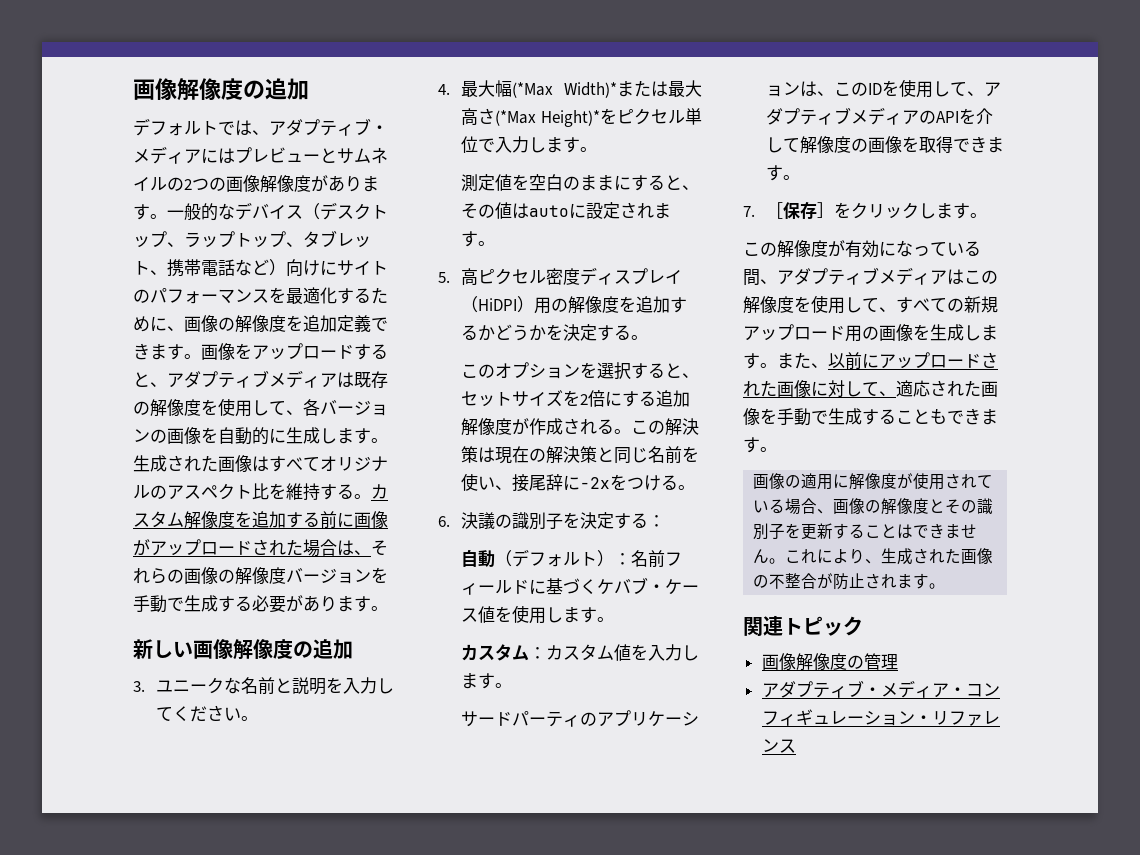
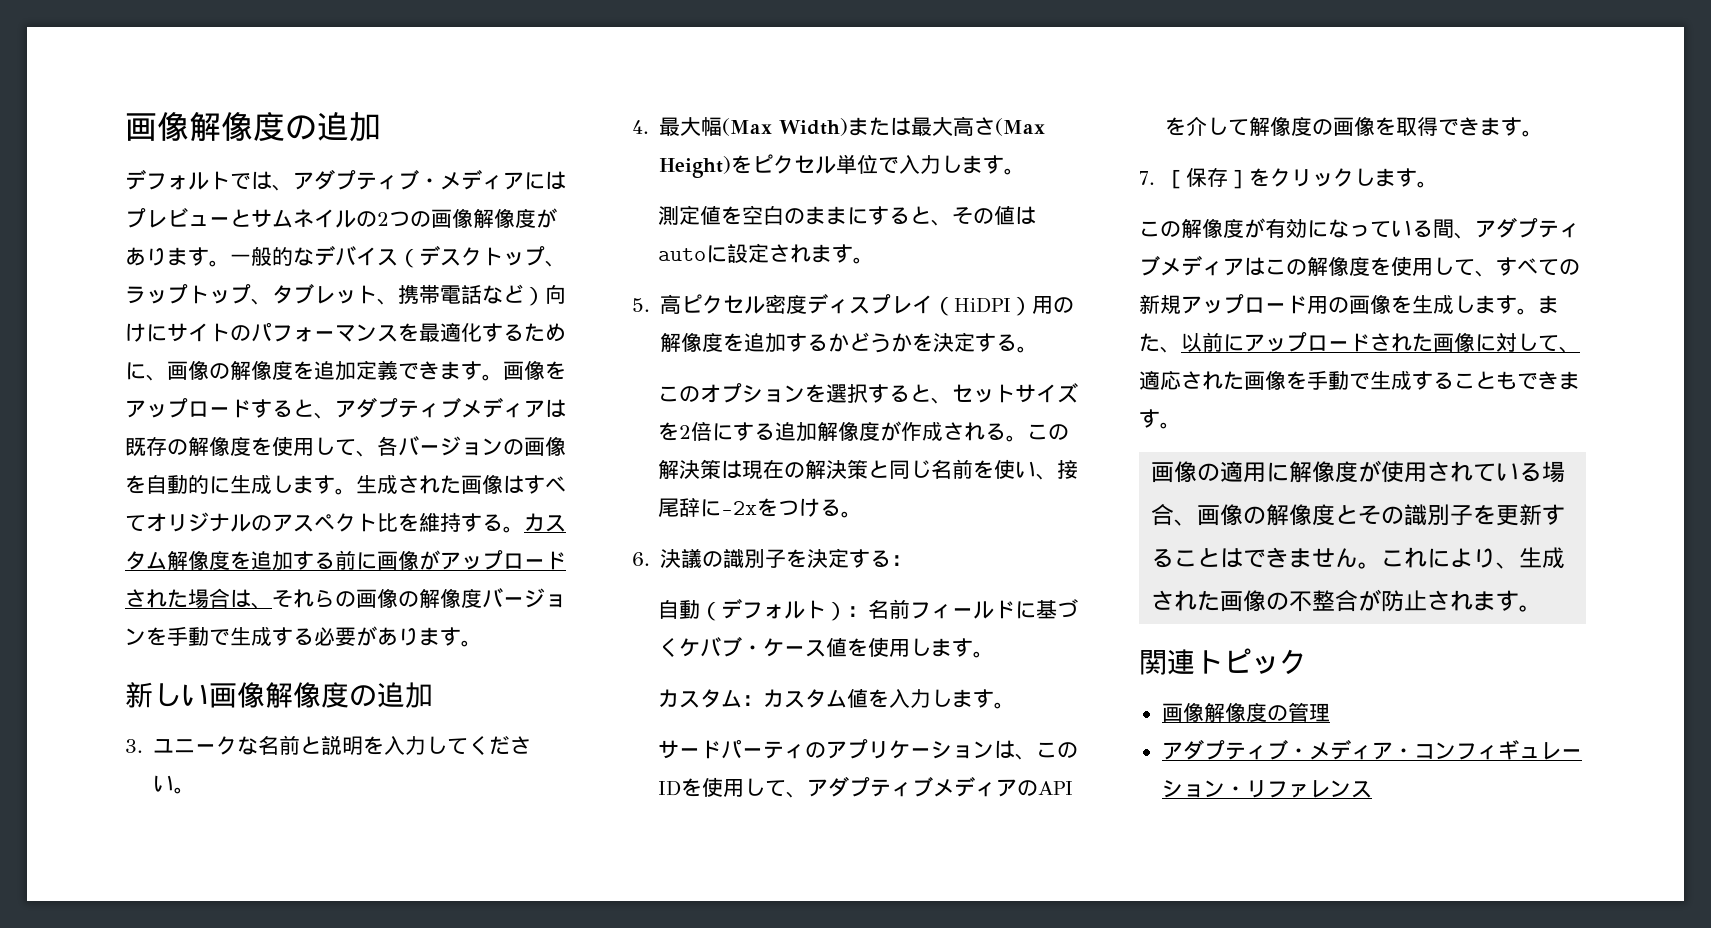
[511,82,617,98] (*Max Width)* -> [722,118,849,136] (Max Width)
[494,110,600,127] (*Max Height)* -> [995,118,1046,136] [659,156,732,178] (Max Height)

